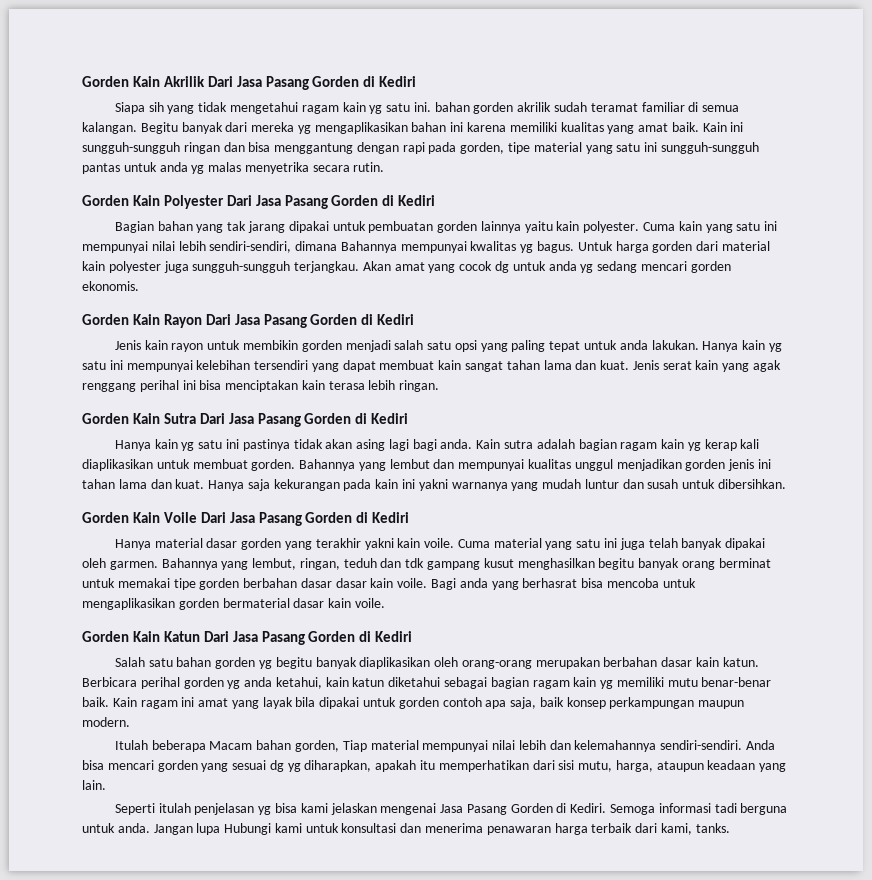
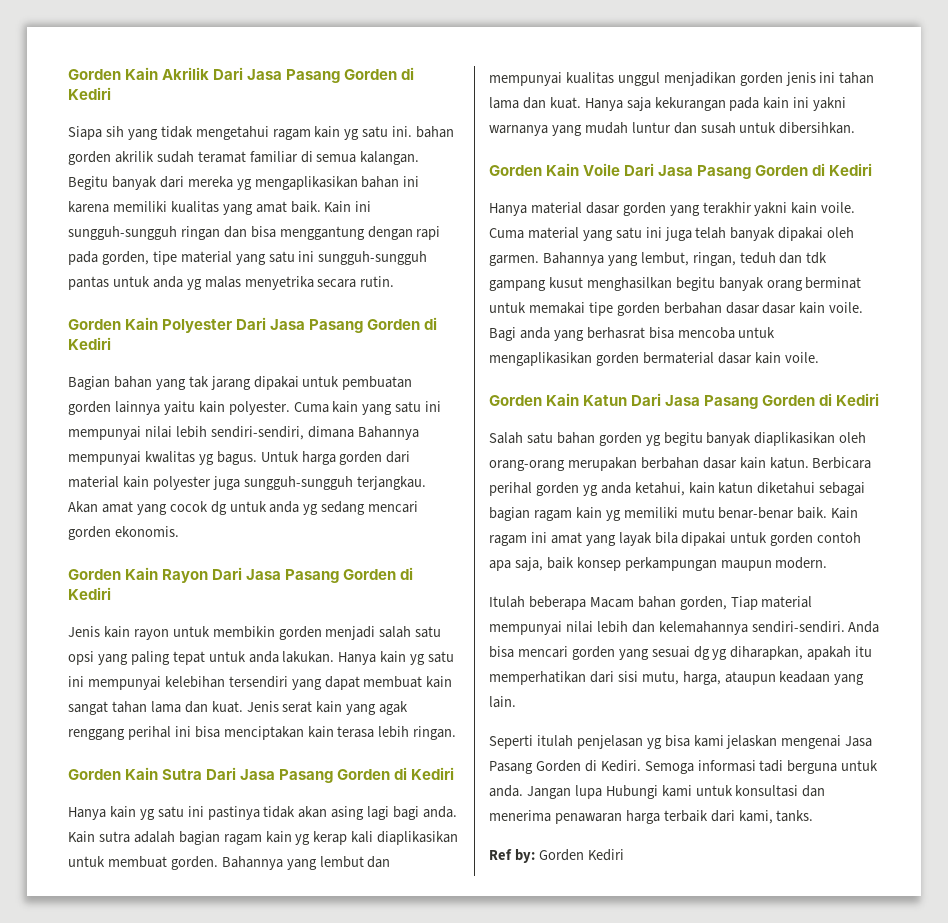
(730, 828) none -> [489,849,624,863] // Ref by: Gorden Kediri

